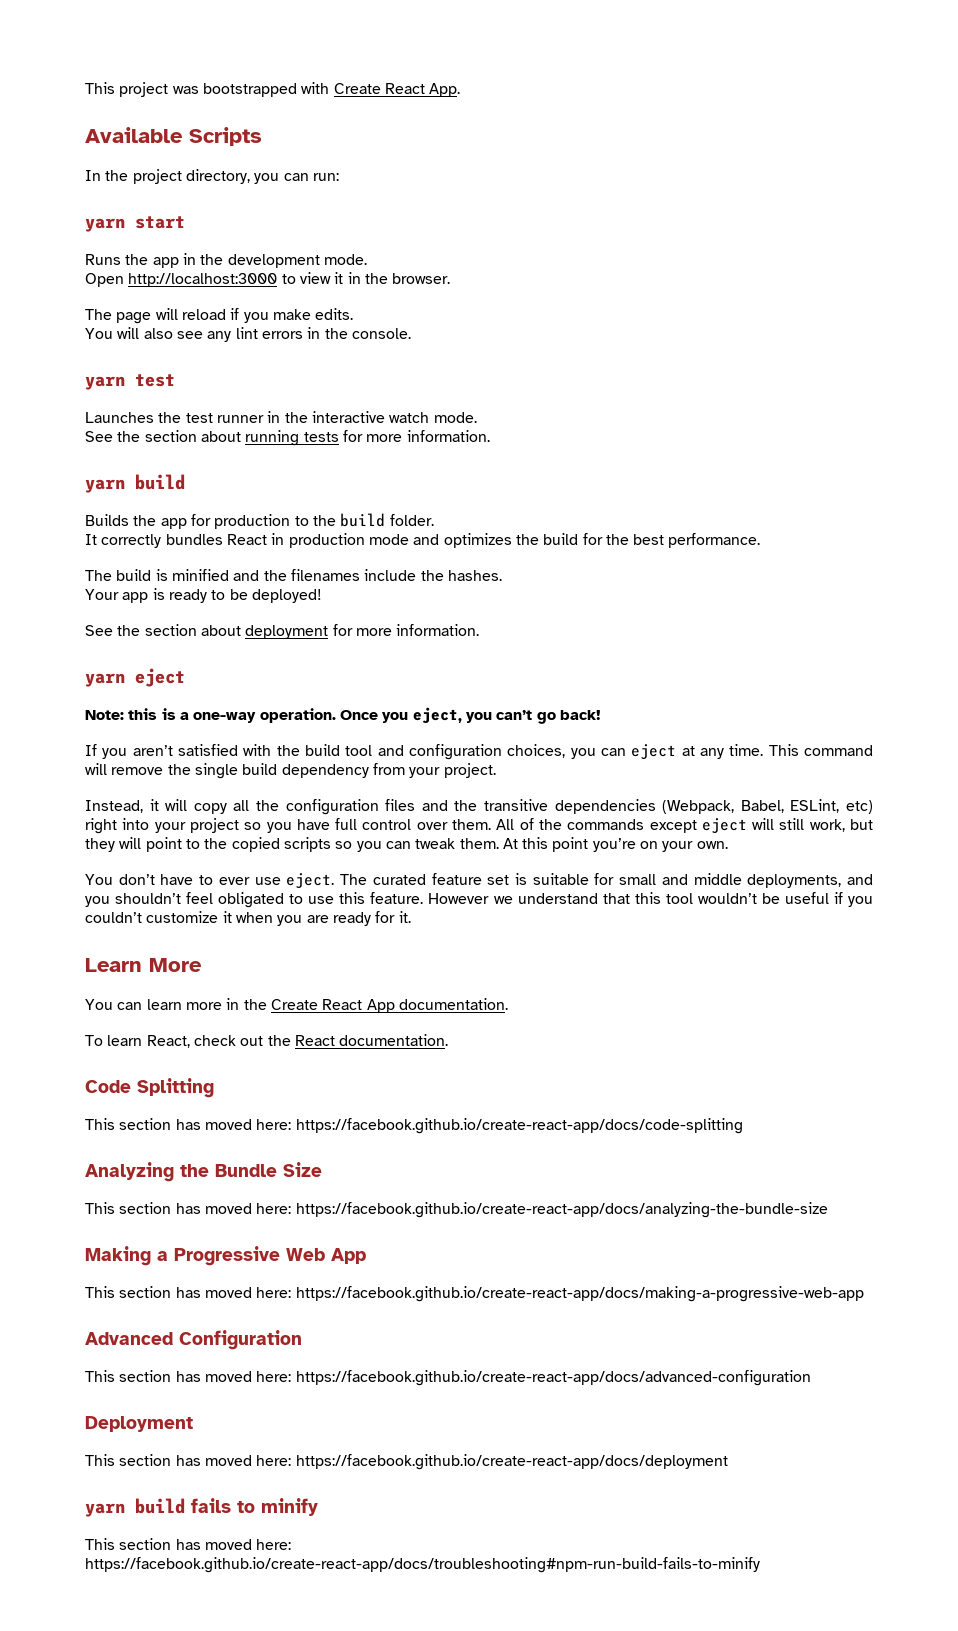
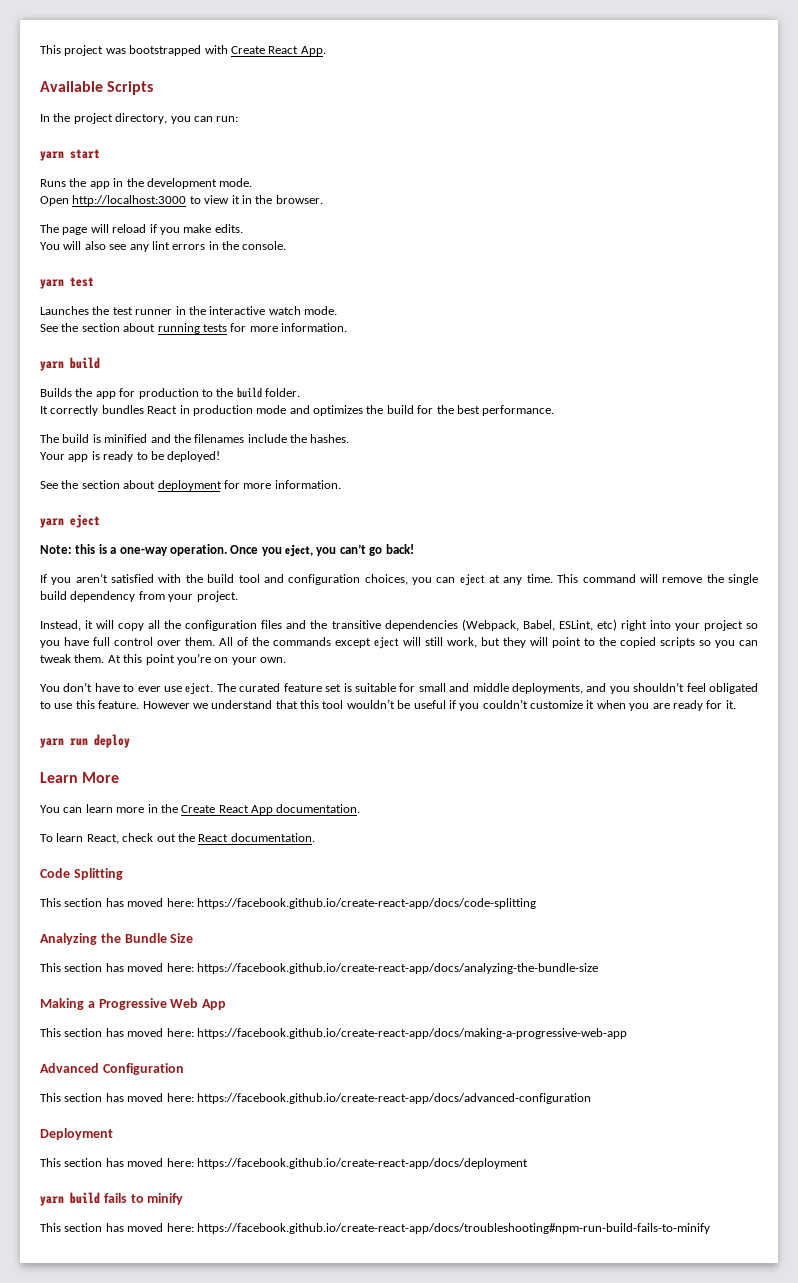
(411, 917) none -> [40,734,130,748] // yarn run deploy

